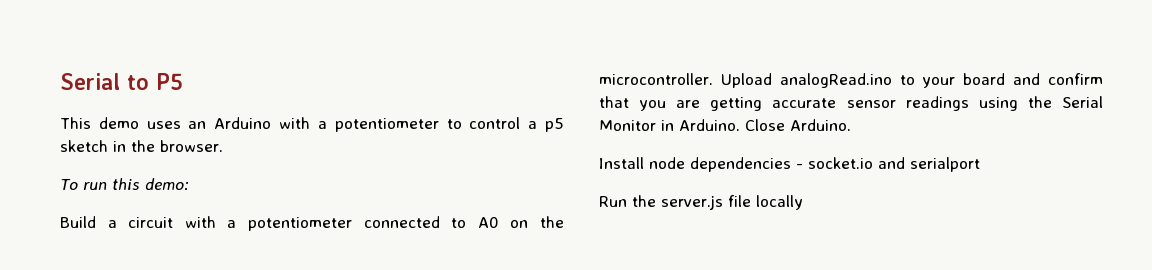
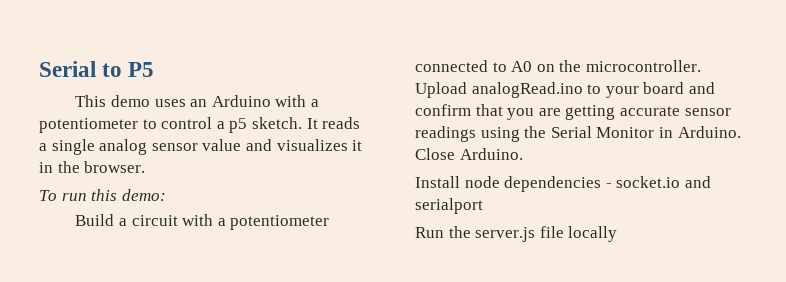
[60,140,108,152] sketch -> [251,117,361,129] [39,139,363,155] sketch. It reads a single analog sensor value and visualizes it

